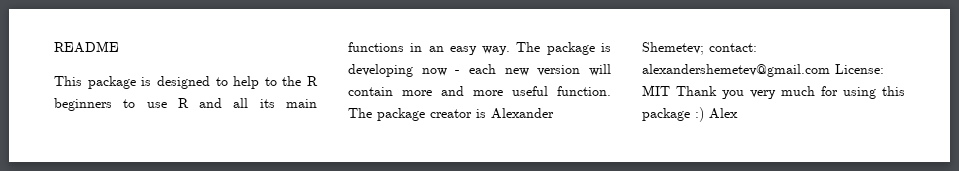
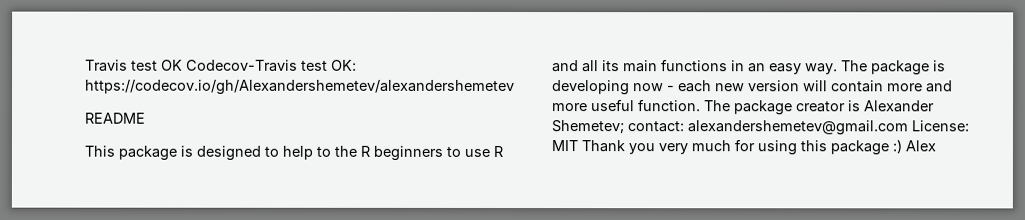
(54, 47) none -> [85,59,357,72] [85,79,515,96] Travis test OK Codecov-Travis test OK: https://codecov.io/gh/Alexandershemetev/alexandershemetev //

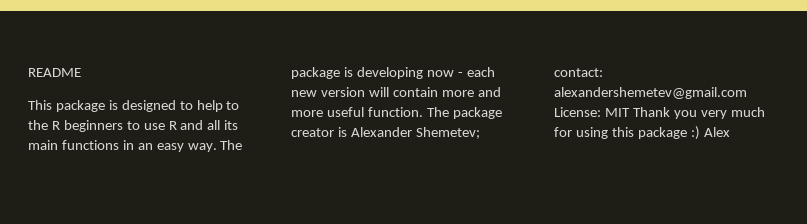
[85,59,357,72] [85,79,515,96] Travis test OK Codecov-Travis test OK: https://codecov.io/gh/Alexandershemetev/alexandershemetev // -> (28, 72) none

